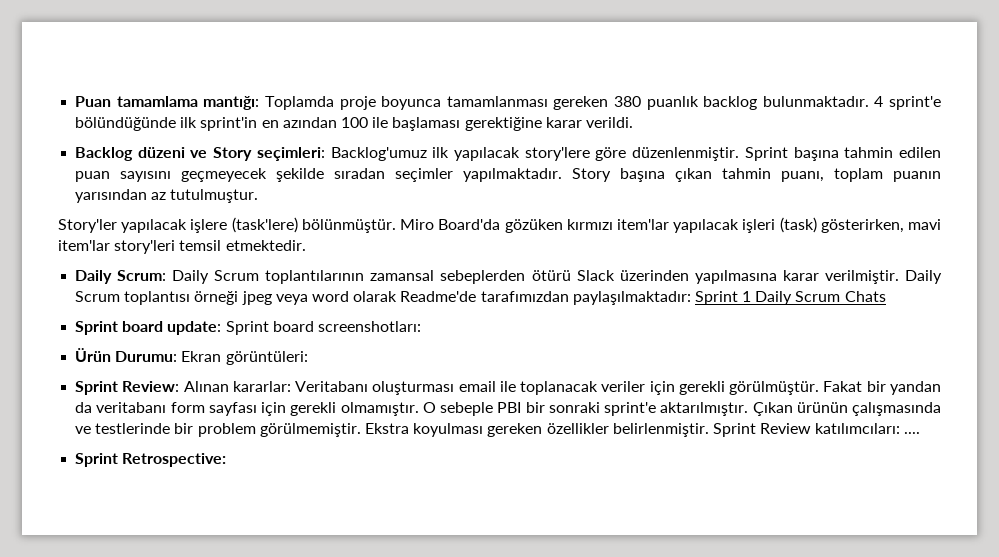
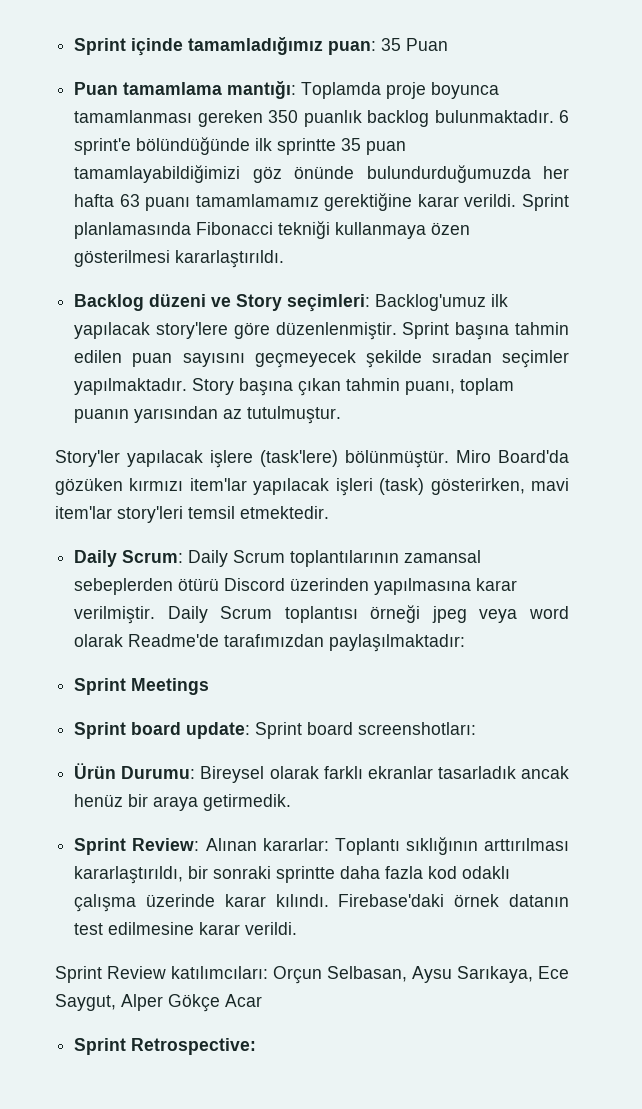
(75, 101) none -> [74,37,449,56] Sprint içinde tamamladığımız puan: 35 Puan //
[613,96,641,107] 380 -> [268,110,299,123] 350
[874,96,884,107] 4 -> [559,110,569,123] 6
[200,117,633,131] sprint'in en azından 100 ile başlaması gerektiğine karar verildi. -> [277,138,407,155] [74,165,569,183] [74,193,569,211] [74,221,471,239] [74,250,285,268] sprintte 35 puan tamamlayabildiğimizi göz önünde bulundurduğumuzda her hafta 63 puanı tamamlamamız gerektiğine karar verildi. Sprint planlamasında Fibonacci tekniği kullanmaya özen gösterilmesi kararlaştırıldı.
[576,270,615,281] Slack -> [224,578,286,591] Discord
[694,291,886,305] Sprint 1 Daily Scrum Chats -> [74,678,210,695] // Sprint Meetings
[181,351,308,365] [75,381,941,395] [75,402,942,416] [75,423,921,437] Ekran görüntüleri: // Sprint Review: Alınan kararlar: Veritabanı oluşturması email ile toplanacak veriler için gerekli görülmüştür. Fakat bir yandan da veritabanı form sayfası için gerekli olmamıştır. O sebeple PBI bir sonraki sprint'e aktarılmıştır. Çıkan ürünün çalışmasında ve testlerinde bir problem görülmemiştir. Ekstra koyulması gereken özellikler belirlenmiştir. Sprint Review katılımcıları: .... -> [200,766,569,783] [74,794,292,811] [74,837,569,855] [74,866,511,884] [74,894,569,912] [74,922,298,935] [55,966,569,984] [55,994,262,1012] Bireysel olarak farklı ekranlar tasarladık ancak henüz bir araya getirmedik. // Sprint Review: Alınan kararlar: Toplantı sıklığının arttırılması kararlaştırıldı, bir sonraki sprintte daha fazla kod odaklı çalışma üzerinde karar kılındı. Firebase'daki örnek datanın test edilmesine karar verildi. // Sprint Review katılımcıları: Orçun Selbasan, Aysu Sarıkaya, Ece Saygut, Alper Gökçe Acar

